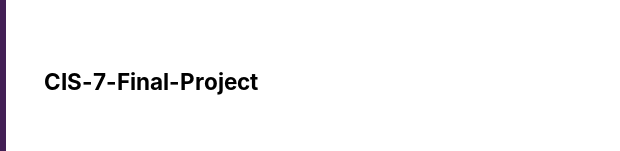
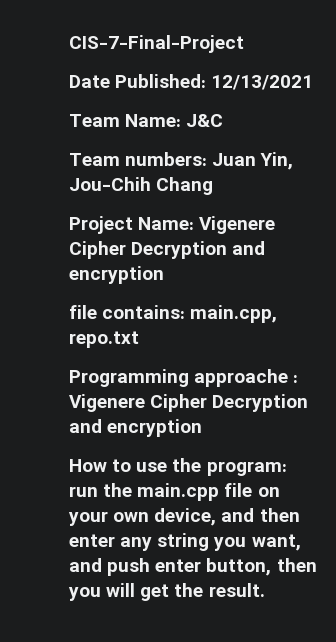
(258, 83) none -> [69,74,314,90] [69,114,224,127] [69,152,294,170] [69,177,214,195] [69,216,276,234] [69,241,266,259] [69,266,164,284] [69,305,278,323] [69,331,139,348] [69,369,299,387] [69,394,309,412] [69,419,203,437] [69,458,287,476] [69,483,280,501] [68,508,300,526] [69,533,301,551] [69,558,317,576] [68,583,265,601] // Date Published: 12/13/2021 // Team Name: J&C // Team numbers: Juan Yin, Jou-Chih Chang // Project Name: Vigenere Cipher Decryption and encryption // file contains: main.cpp, repo.txt // Programming approache : Vigenere Cipher Decryption and encryption // How to use the program: run the main.cpp file on your own device, and then enter any string you want, and push enter button, then you will get the result.

